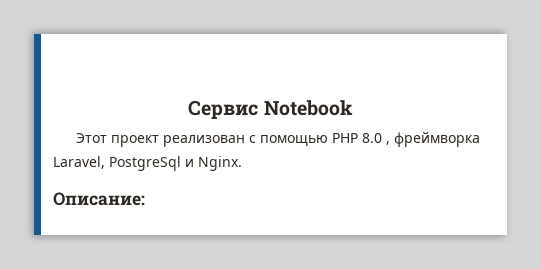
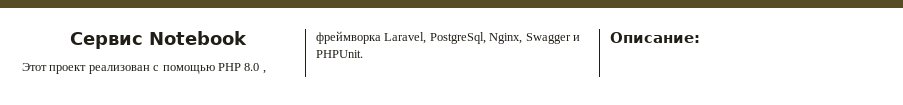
[109,156,242,171] PostgreSql и Nginx. -> [429,32,580,44] [316,50,363,58] PostgreSql, Nginx, Swagger и PHPUnit.

